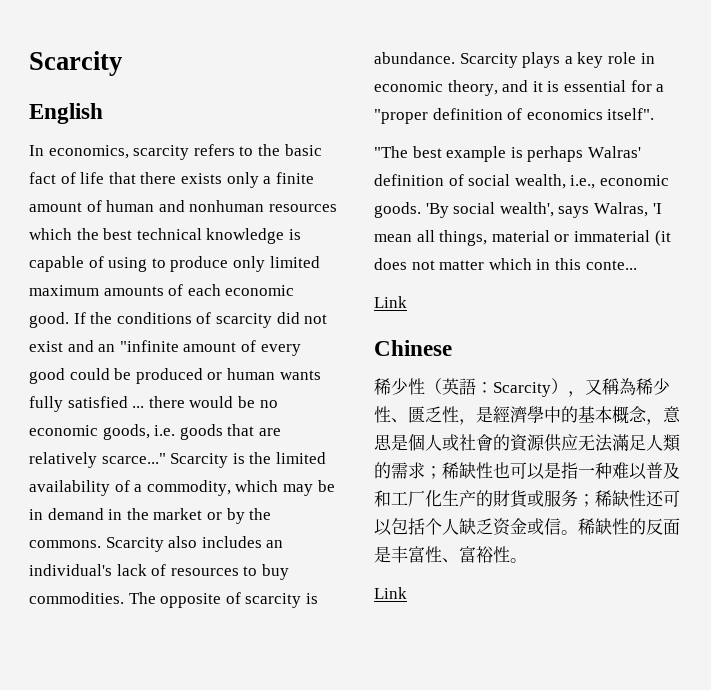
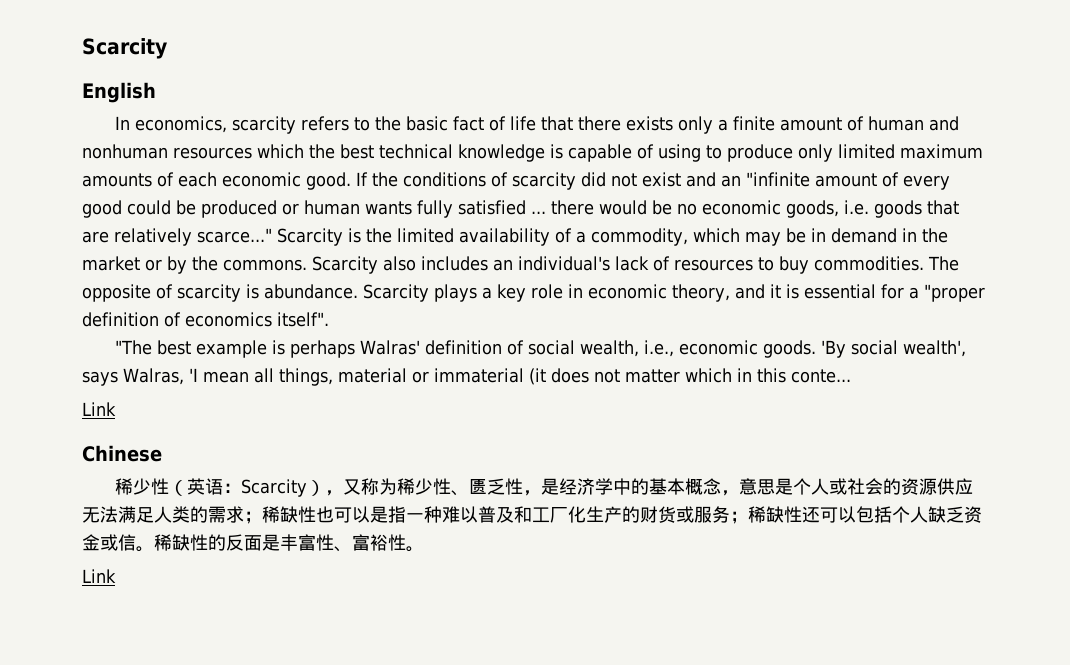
[459,378,476,395] 語 -> [204,478,223,495] 语
[602,378,636,395] 稱為 -> [360,478,397,495] 称为
[493,406,544,423] 經濟學 -> [558,478,613,495] 经济学
[408,434,528,452] 個人或社會的資 -> [792,478,919,495] 个人或社会的资
[612,434,681,452] 滿足人類 -> [118,506,190,523] 满足人类
[493,490,528,508] 財貨 -> [640,506,676,523] 财货

